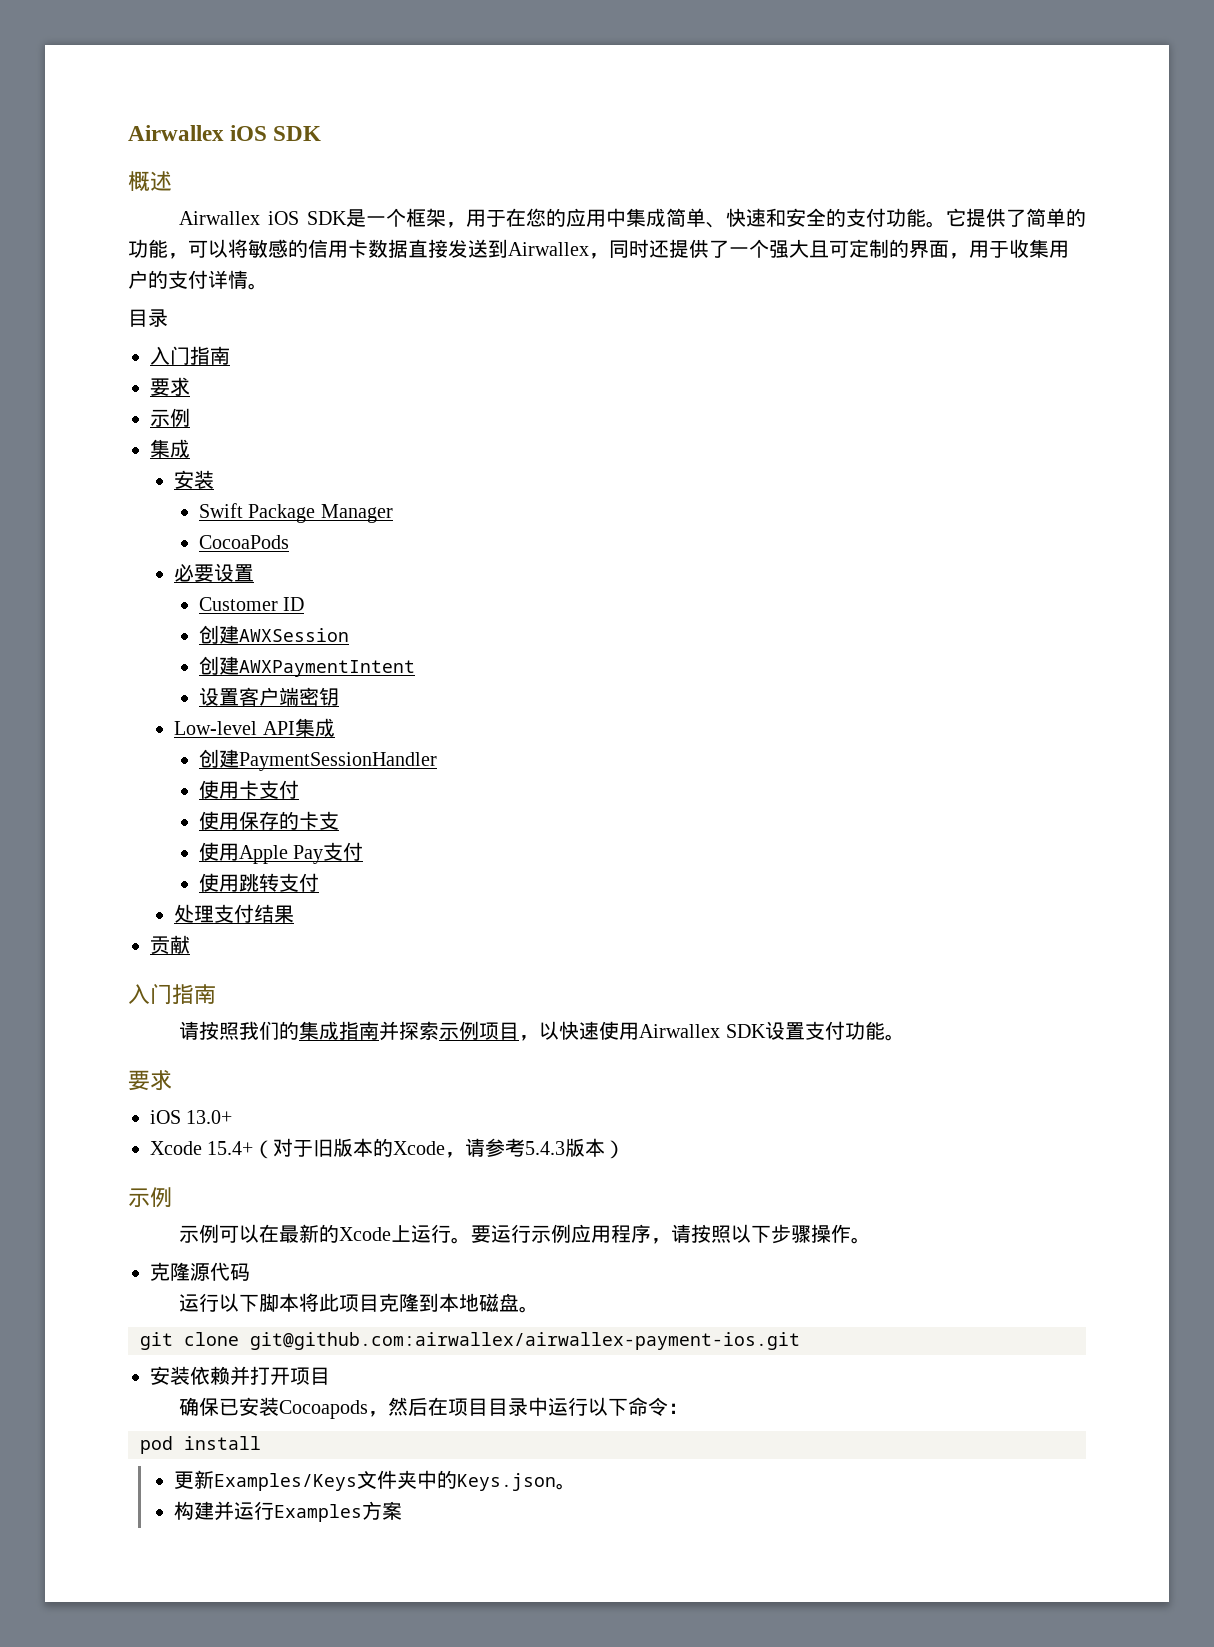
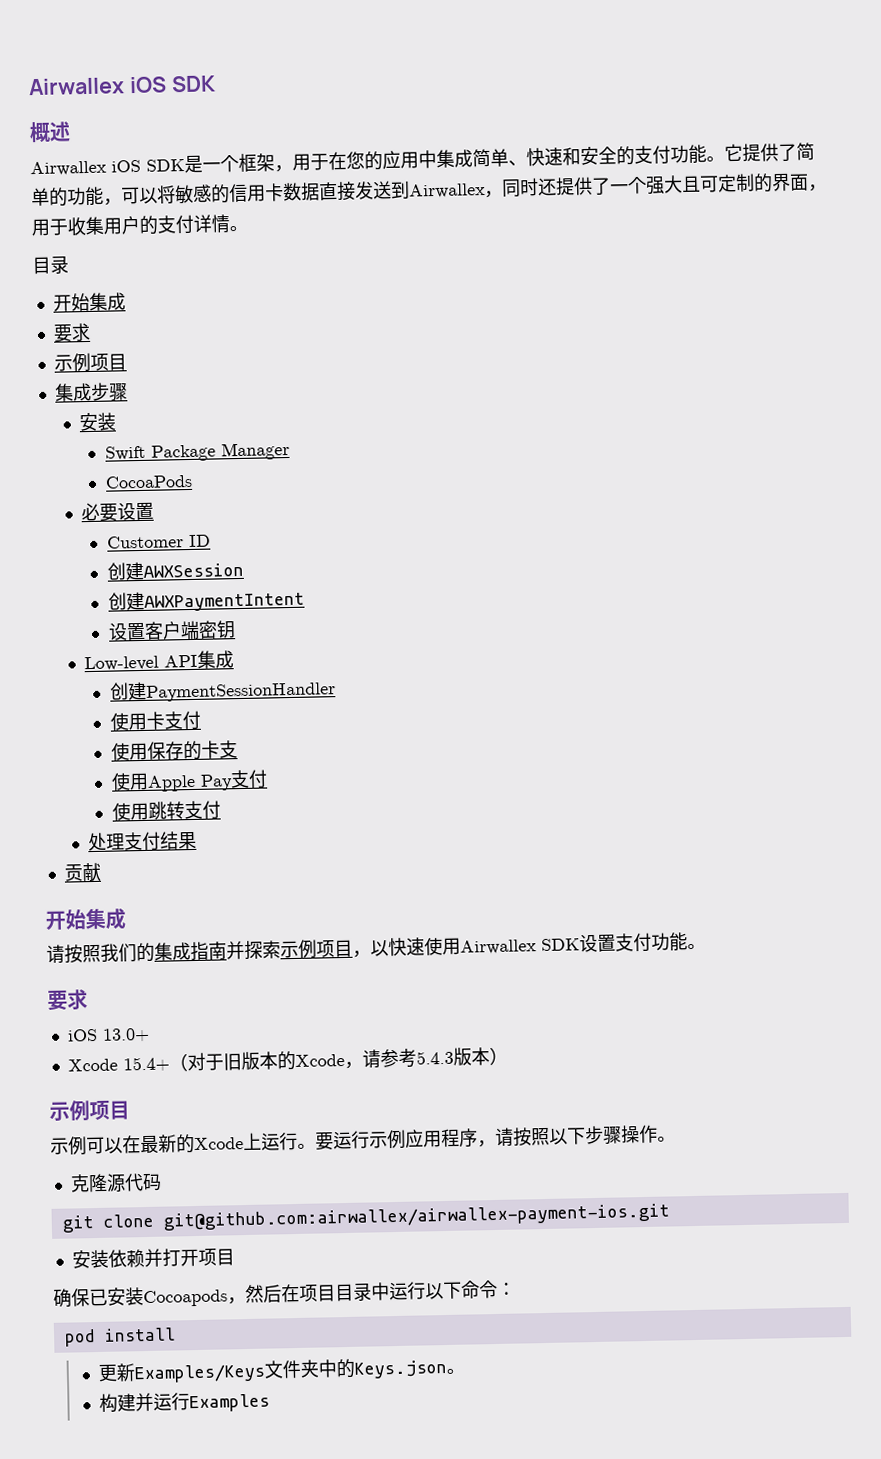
[150,346,230,365] 入门指南 -> [52,292,126,312] 开始集成
[150,439,190,458] // 集成 -> [89,353,127,371] [53,382,128,402] 项目 // 集成步骤
[128,983,216,1005] 入门指南 -> [45,907,126,930] 开始集成
(172, 1197) none -> [89,1100,130,1121] 项目
[179,1293,540,1313] // 运行以下脚本将此项目克隆到本地磁盘。 -> (162, 1182) none
[362,1501,403,1520] 方案 -> (271, 1403) none

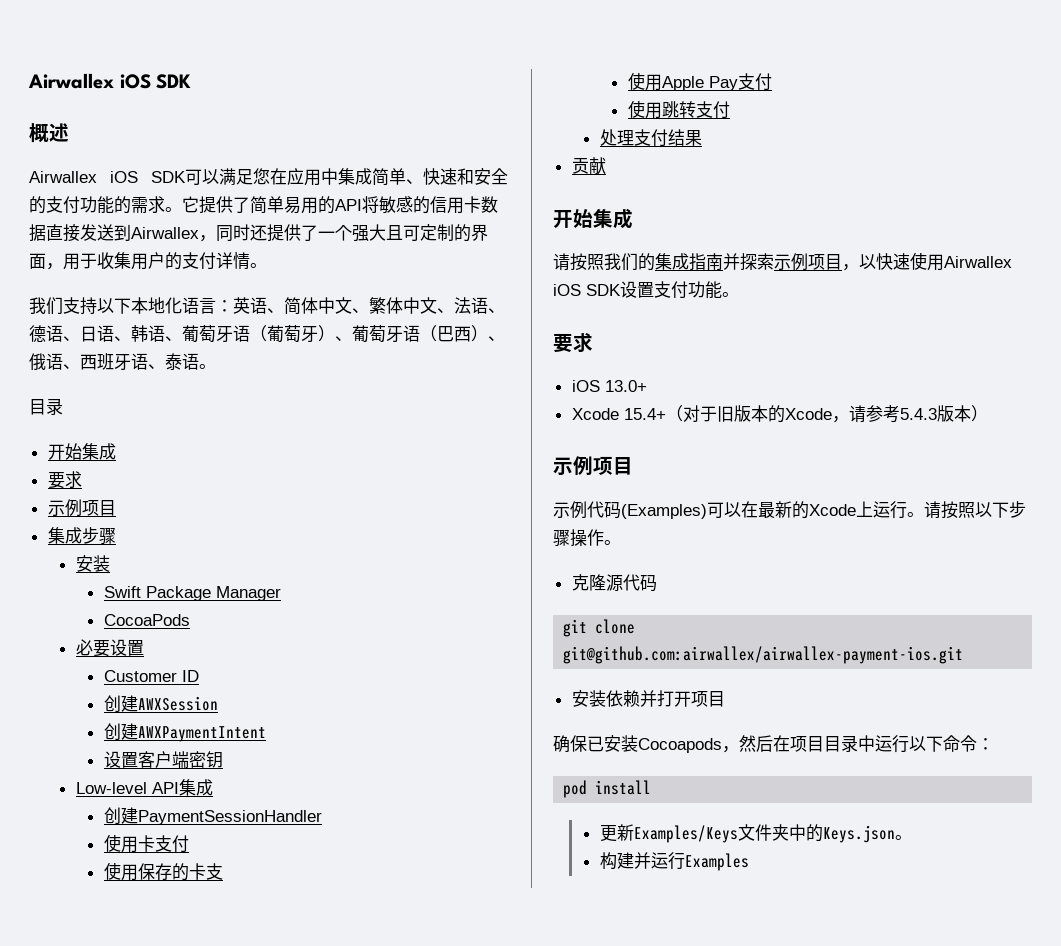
[184,151,383,174] 是一个框架，用于在您的 -> [185,168,287,185] 可以满足您在
(707, 154) none -> [114,196,165,214] 的需求
[49,186,158,207] 的功能，可以 -> [284,196,362,214] 易用的API
(248, 228) none -> [29,297,505,315] [29,325,505,343] [29,353,216,371] // 我们支持以下本地化语言：英语、简体中文、繁体中文、法语、德语、日语、韩语、葡萄牙语（葡萄牙）、葡萄牙语（巴西）、俄语、西班牙语、泰语。
(537, 947) none -> [553,284,581,296] iOS
(87, 1146) none -> [587,501,707,519] 代码(Examples)
[315,1128,496,1151] 要运行示例应用程序， -> (924, 514) none

